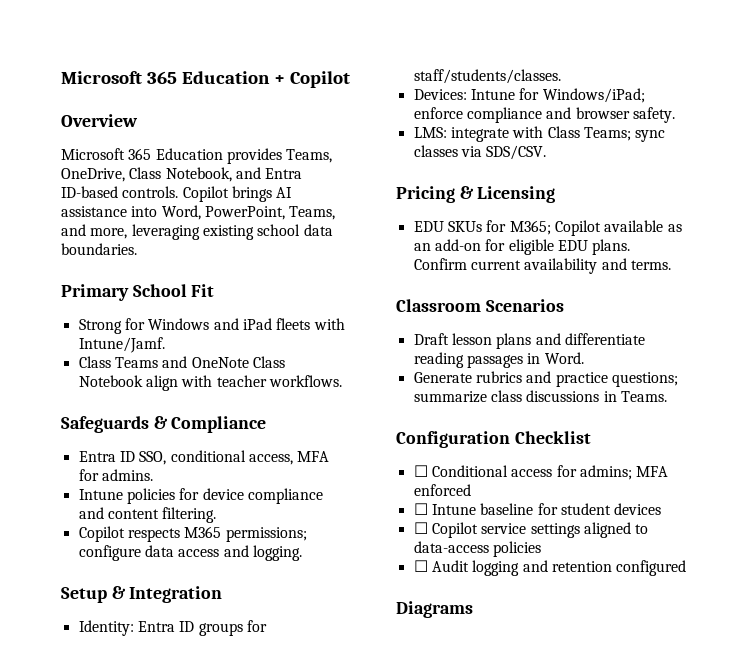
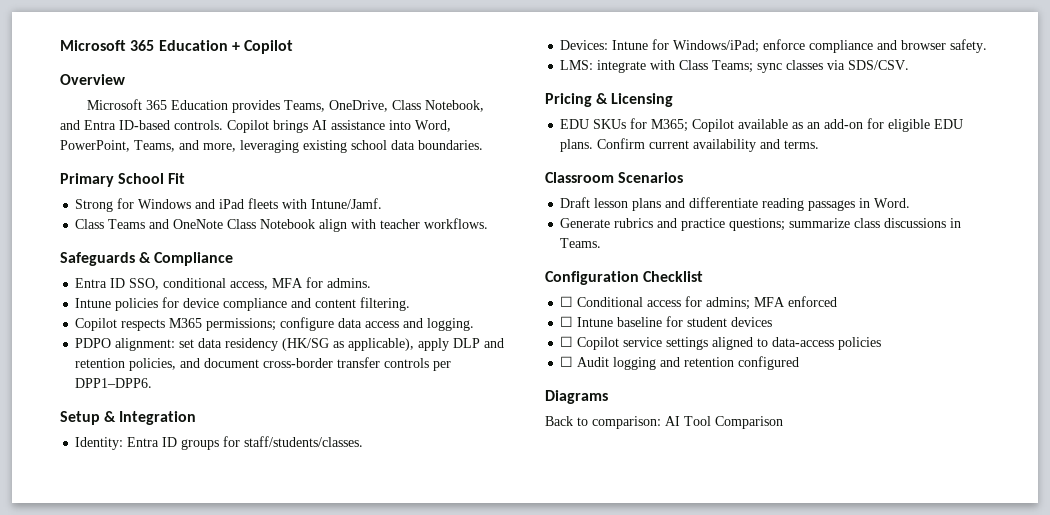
(302, 553) none -> [75,338,505,351] [75,357,452,371] [75,378,153,388] // PDPO alignment: set data residency (HK/SG as applicable), apply DLP and retention policies, and document cross-border transfer controls per DPP1–DPP6.
(473, 609) none -> [545,416,783,429] // Back to comparison: AI Tool Comparison

